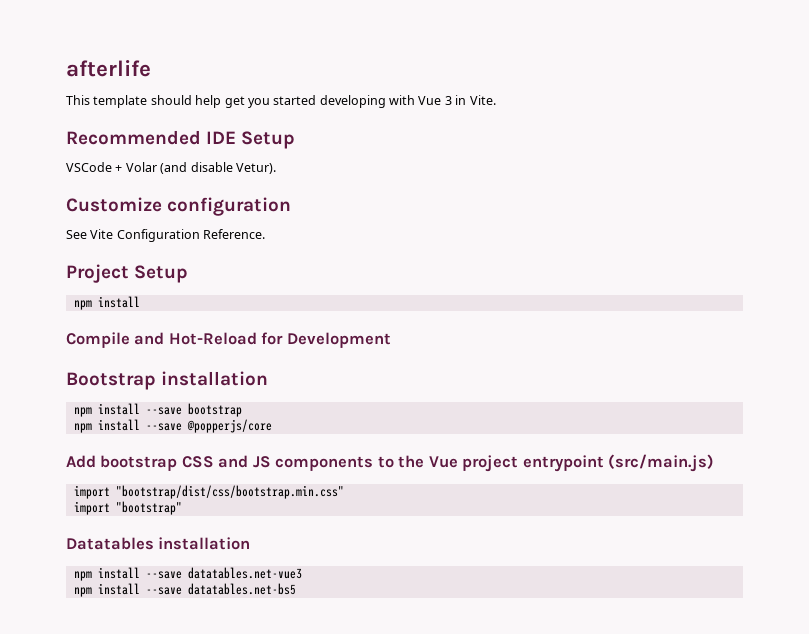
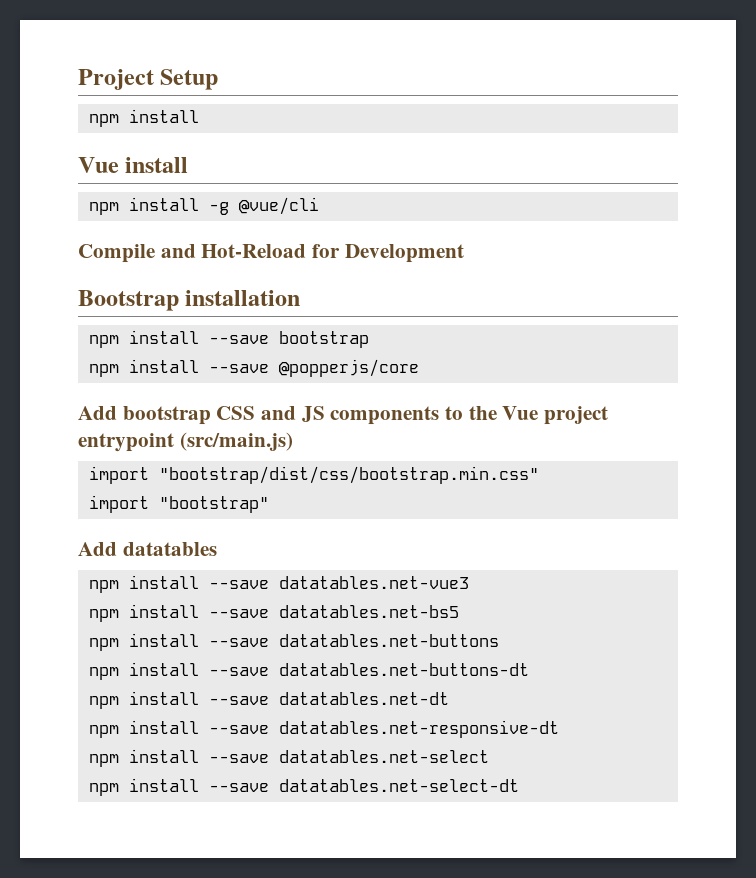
[66,60,151,77] [66,95,496,108] [66,130,296,149] [66,162,276,174] [66,197,292,216] [66,229,266,242] [66,264,189,283] [73,296,140,310] afterlife // This template should help get you started developing with Vue 3 in Vite. // Recommended IDE Setup // VSCode + Volar (and disable Vetur). // Customize configuration // See Vite Configuration Reference. // Project Setup // npm install -> [78,69,219,90] [88,109,199,127] [78,157,189,173] [88,197,319,215] Project Setup // npm install // Vue install // npm install -g @vue/cli
[66,537,251,550] Datatables installation -> [78,542,217,556] Add datatables
(296, 589) none -> [88,633,499,651] [88,662,529,680] [88,691,449,709] [88,720,559,738] [88,749,489,767] [88,778,519,796] // npm install --save datatables.net-buttons // npm install --save datatables.net-buttons-dt // npm install --save datatables.net-dt // npm install --save datatables.net-responsive-dt // npm install --save datatables.net-select // npm install --save datatables.net-select-dt

